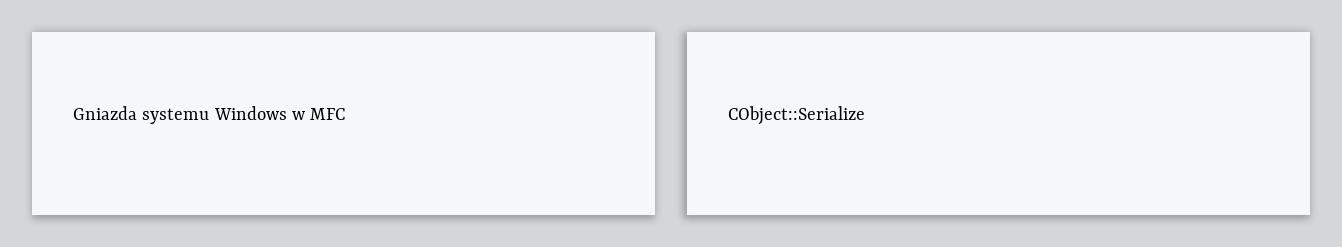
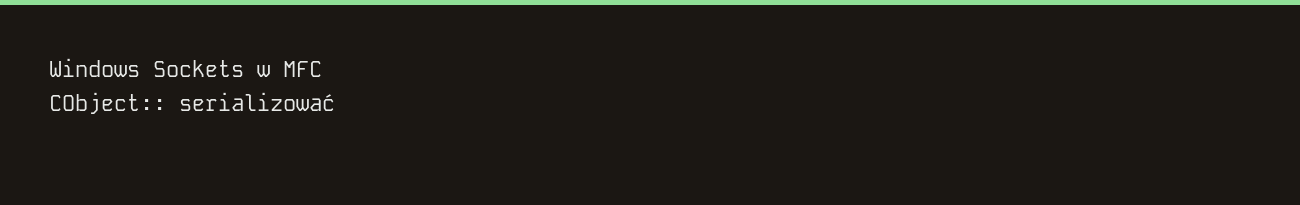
[73,106,287,124] Gniazda systemu Windows -> [49,58,244,77] Windows Sockets
[728,106,865,125] CObject::Serialize -> [49,92,335,114] CObject:: serializować

